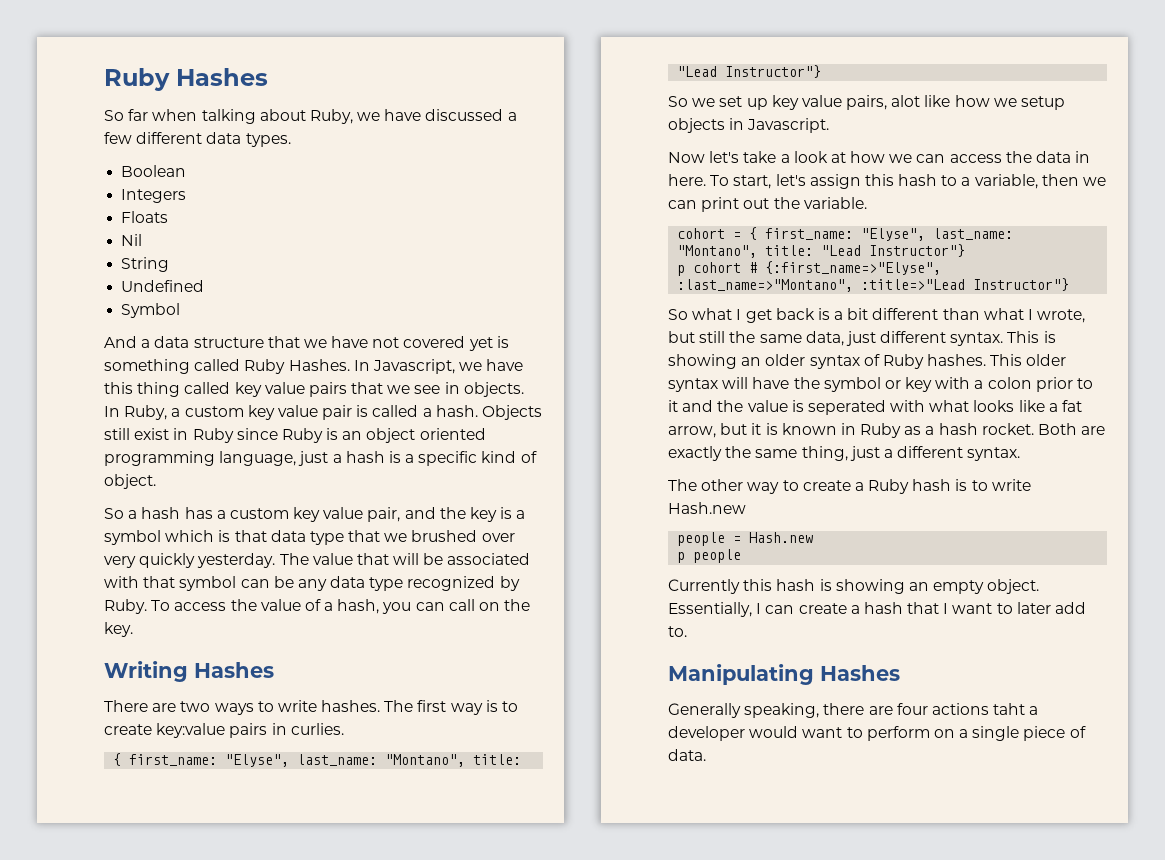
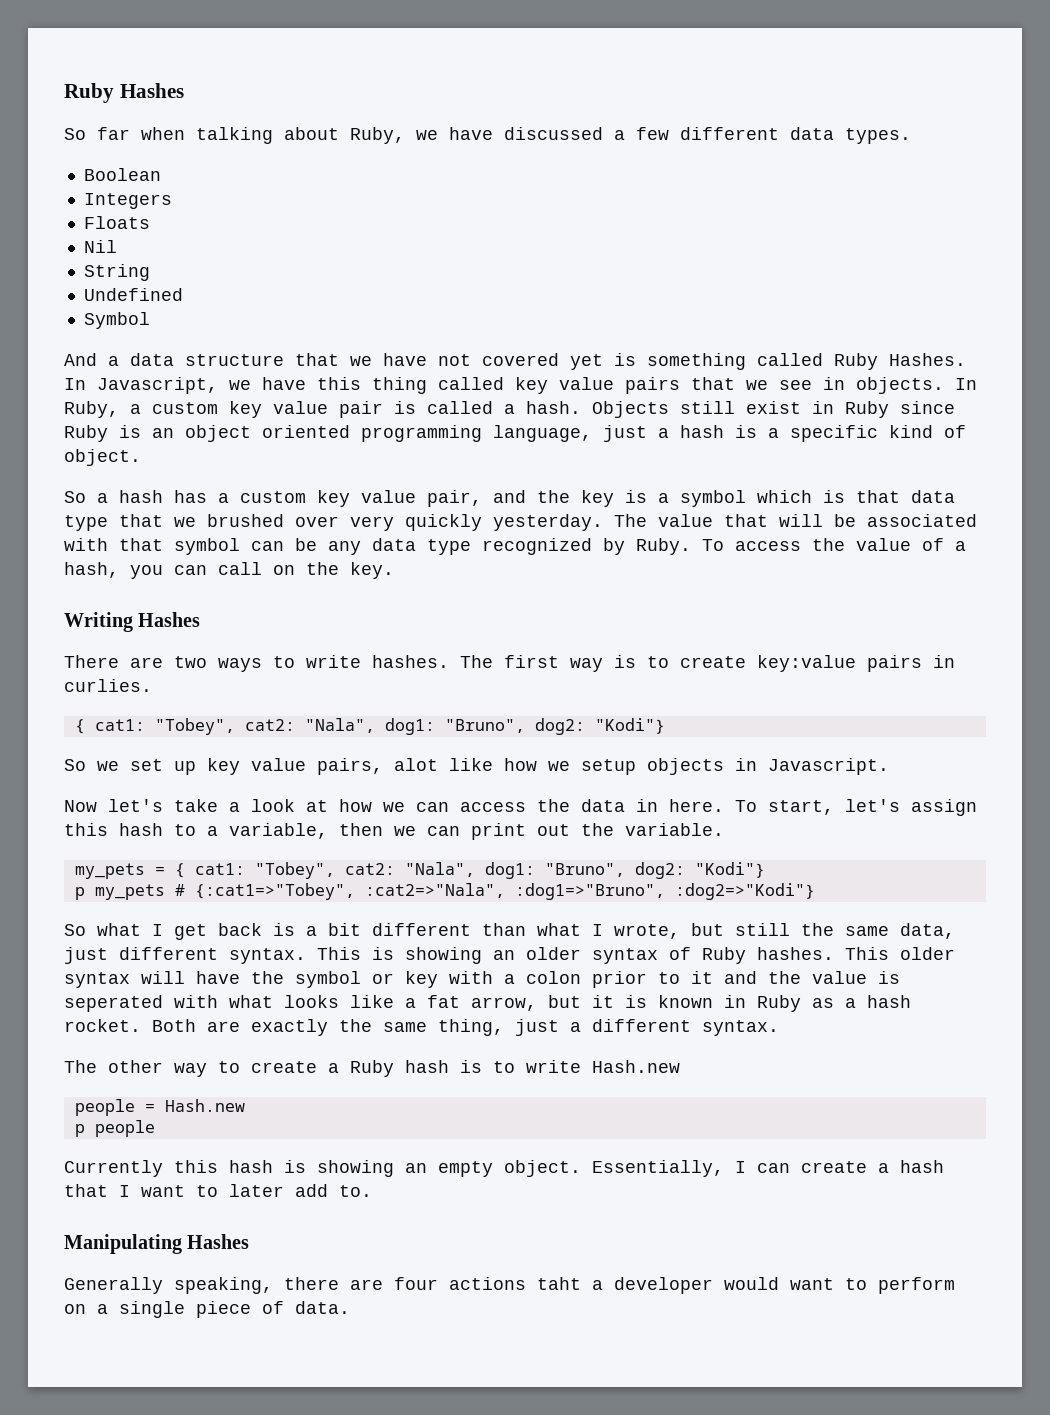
[129,754,522,767] [677,65,822,78] first_name: "Elyse", last_name: "Montano", title: "Lead Instructor"} -> [94,718,665,735] cat1: "Tobey", cat2: "Nala", dog1: "Bruno", dog2: "Kodi"}
[677,228,726,239] cohort -> [74,863,145,879] my_pets
[765,228,1014,241] [677,244,966,258] [677,261,942,276] [677,278,1070,292] first_name: "Elyse", last_name: "Montano", title: "Lead Instructor"} // p cohort # {:first_name=>"Elyse", :last_name=>"Montano", :title=>"Lead Instructor"} -> [194,862,765,879] [74,883,815,900] cat1: "Tobey", cat2: "Nala", dog1: "Bruno", dog2: "Kodi"} // p my_pets # {:cat1=>"Tobey", :cat2=>"Nala", :dog1=>"Bruno", :dog2=>"Kodi"}

